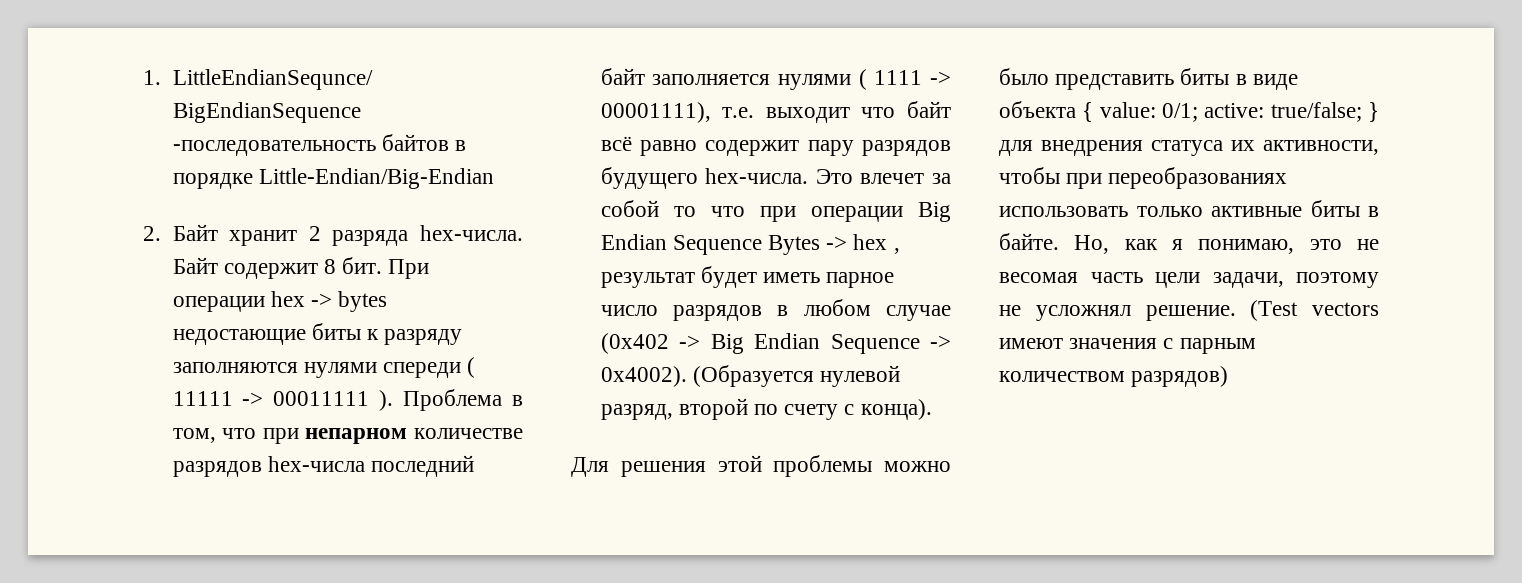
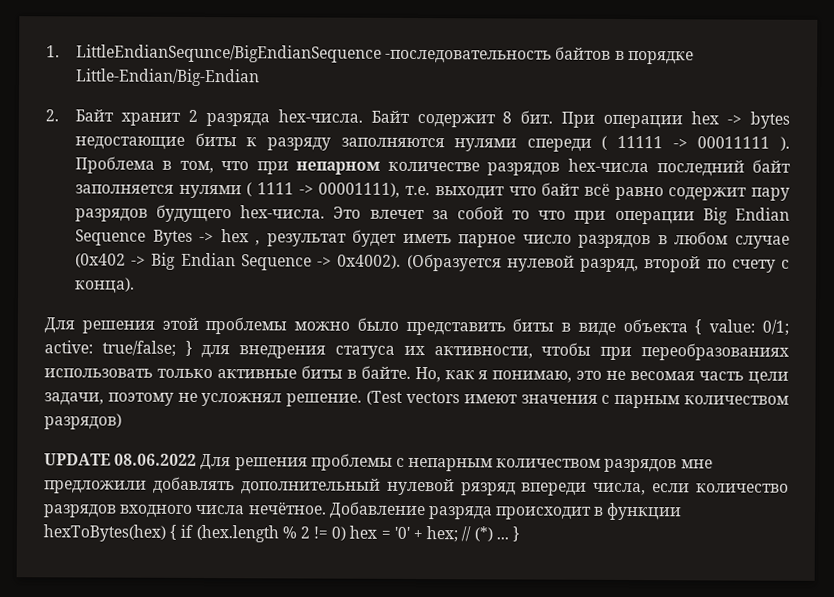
(1229, 376) none -> [44,453,713,473] [44,476,789,496] [43,501,683,521] [43,524,520,543] // UPDATE 08.06.2022 Для решения проблемы с непарным количеством разрядов мне предложили добавлять дополнительный нулевой рязряд впереди числа, если количество разрядов входного числа нечётное. Добавление разряда происходит в функции hexToBytes(hex) { if (hex.length % 2 != 0) hex = '0' + hex; // (*) ... }

